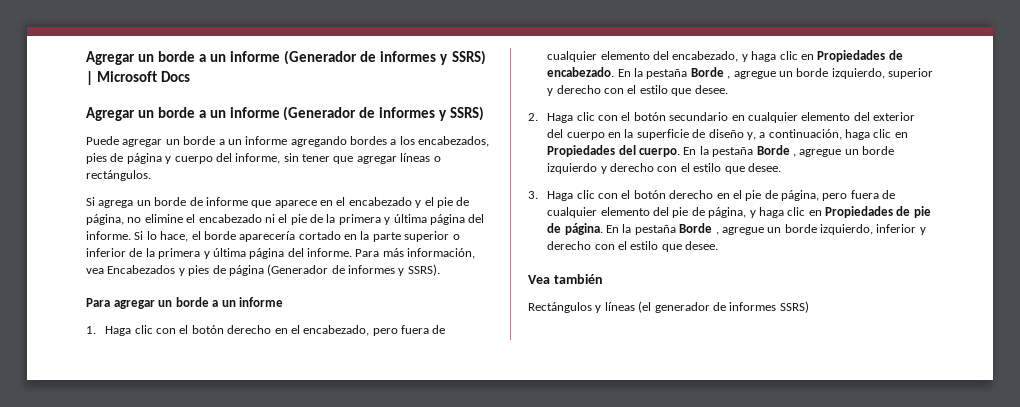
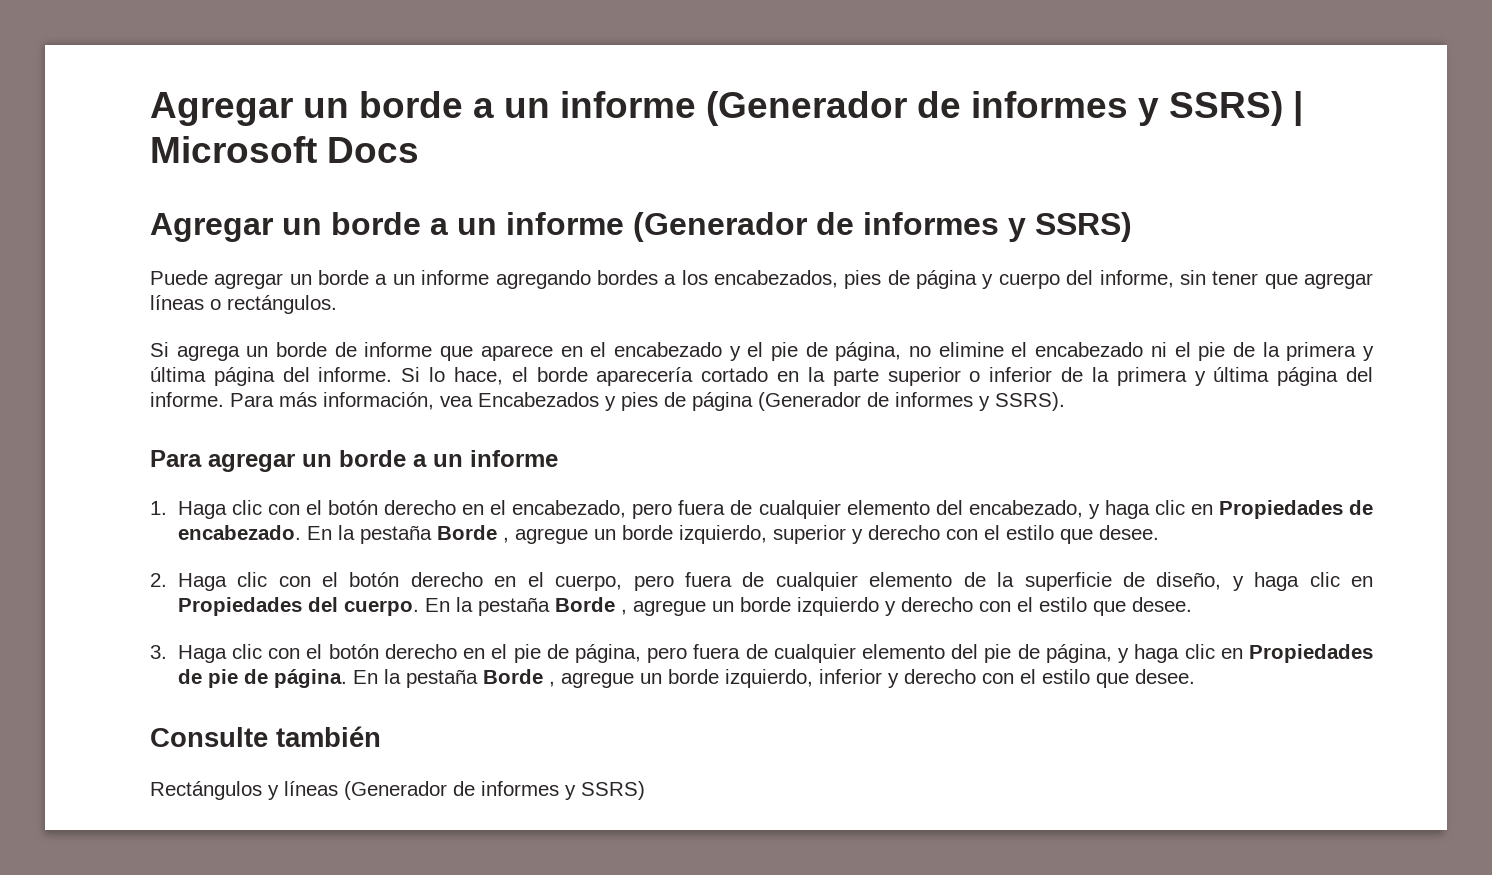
[669,112,916,123] [547,129,842,140] secundario en cualquier elemento del exterior del cuerpo en la superficie de diseño y, a continuación, -> [410,572,1244,591] derecho en el cuerpo, pero fuera de cualquier elemento de la superficie de diseño, y
[528,275,550,284] Vea -> [150,727,268,747] Consulte
[638,301,777,313] (el generador de informes -> [344,781,576,800] (Generador de informes y

